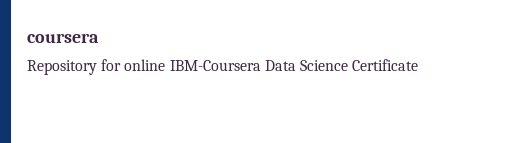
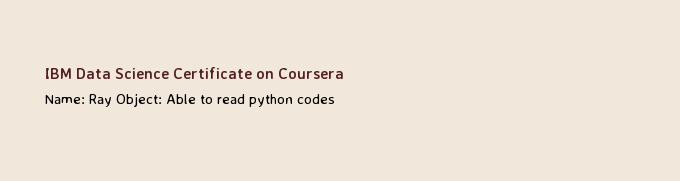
[27,33,99,43] [27,59,419,75] coursera // Repository for online IBM-Coursera Data Science Certificate -> [45,67,345,79] [45,93,335,107] IBM Data Science Certificate on Coursera // Name: Ray Object: Able to read python codes

